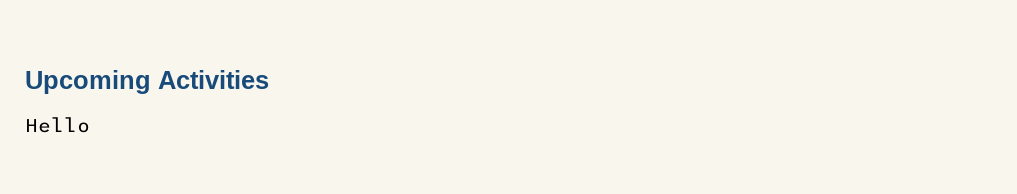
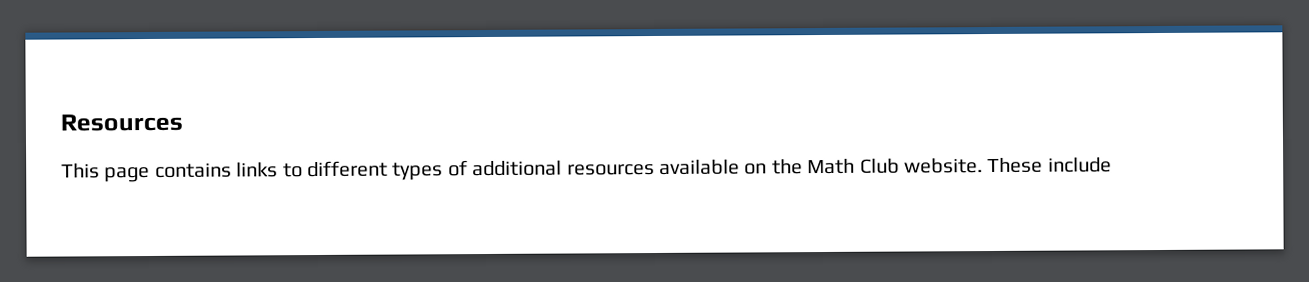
[25,70,269,94] [25,117,90,133] Upcoming Activities // Hello -> [60,113,183,132] [61,157,1112,183] Resources // This page contains links to different types of additional resources available on the Math Club website. These include

